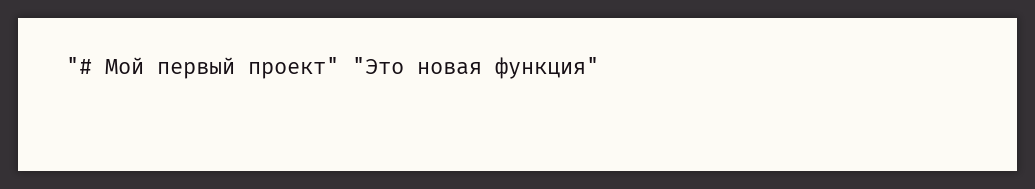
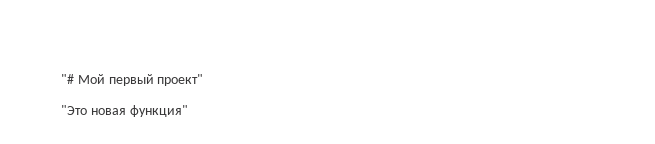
(339, 68) none -> (204, 80) //

